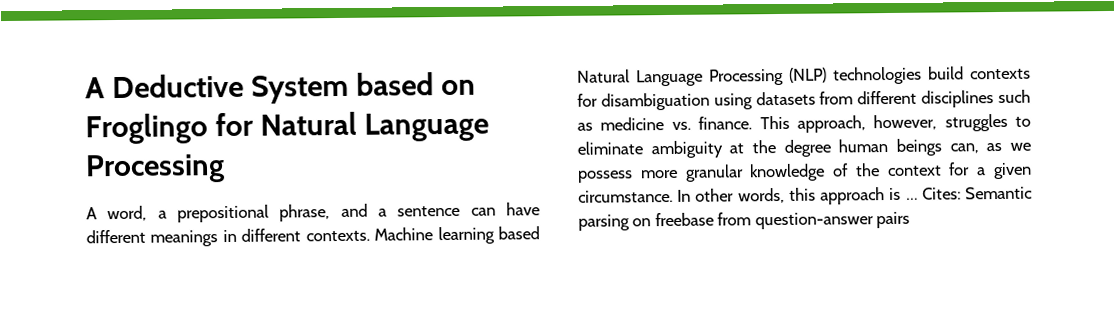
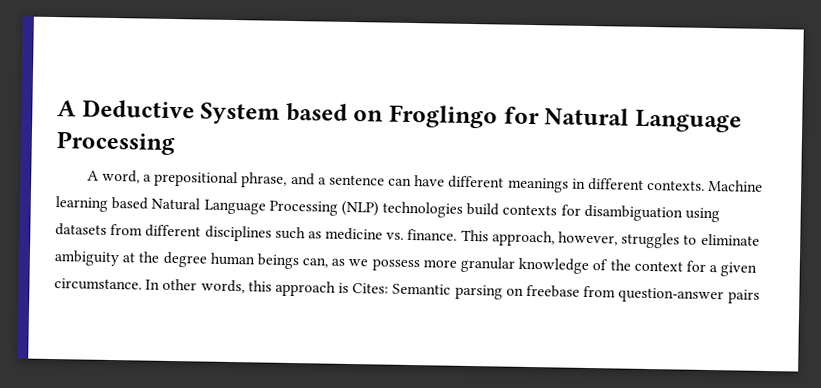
[905,197,918,200] … -> (350, 287) none

